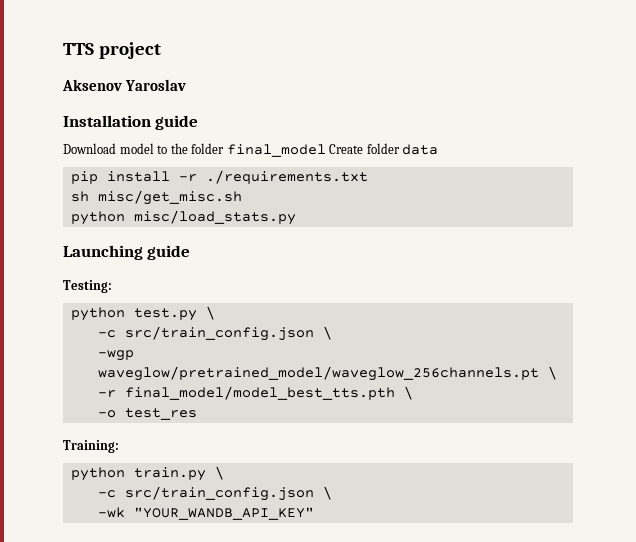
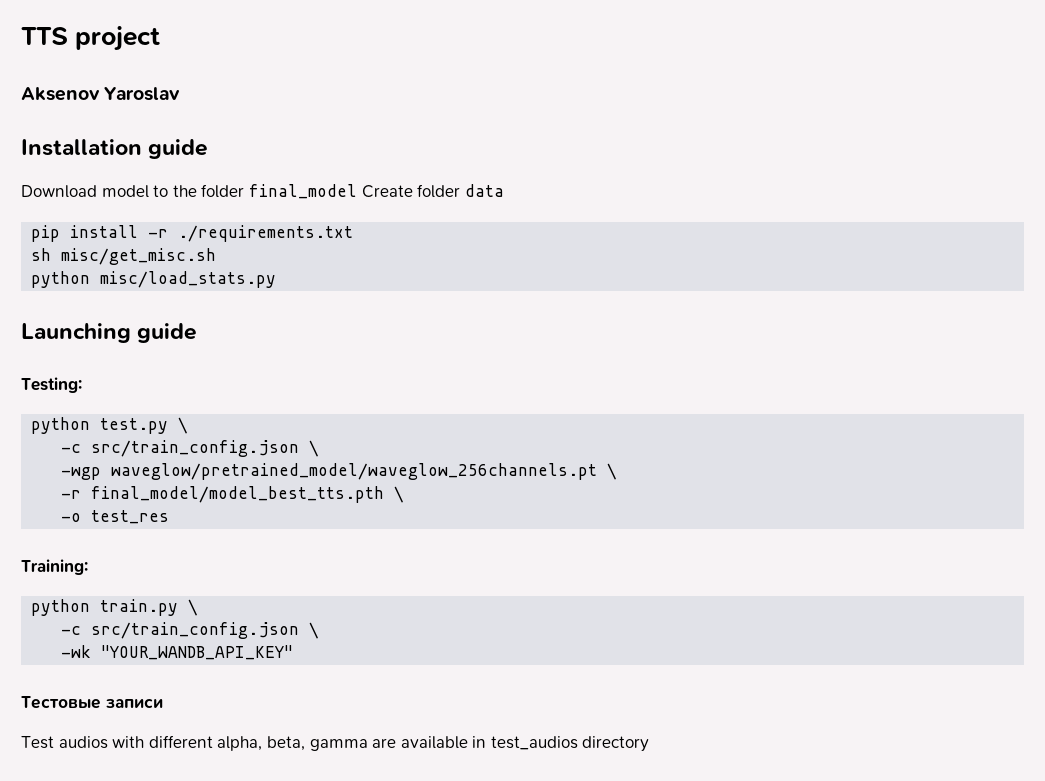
(314, 513) none -> [21,696,163,709] [21,735,650,752] // Тестовые записи // Test audios with different alpha, beta, gamma are available in test_audios directory

